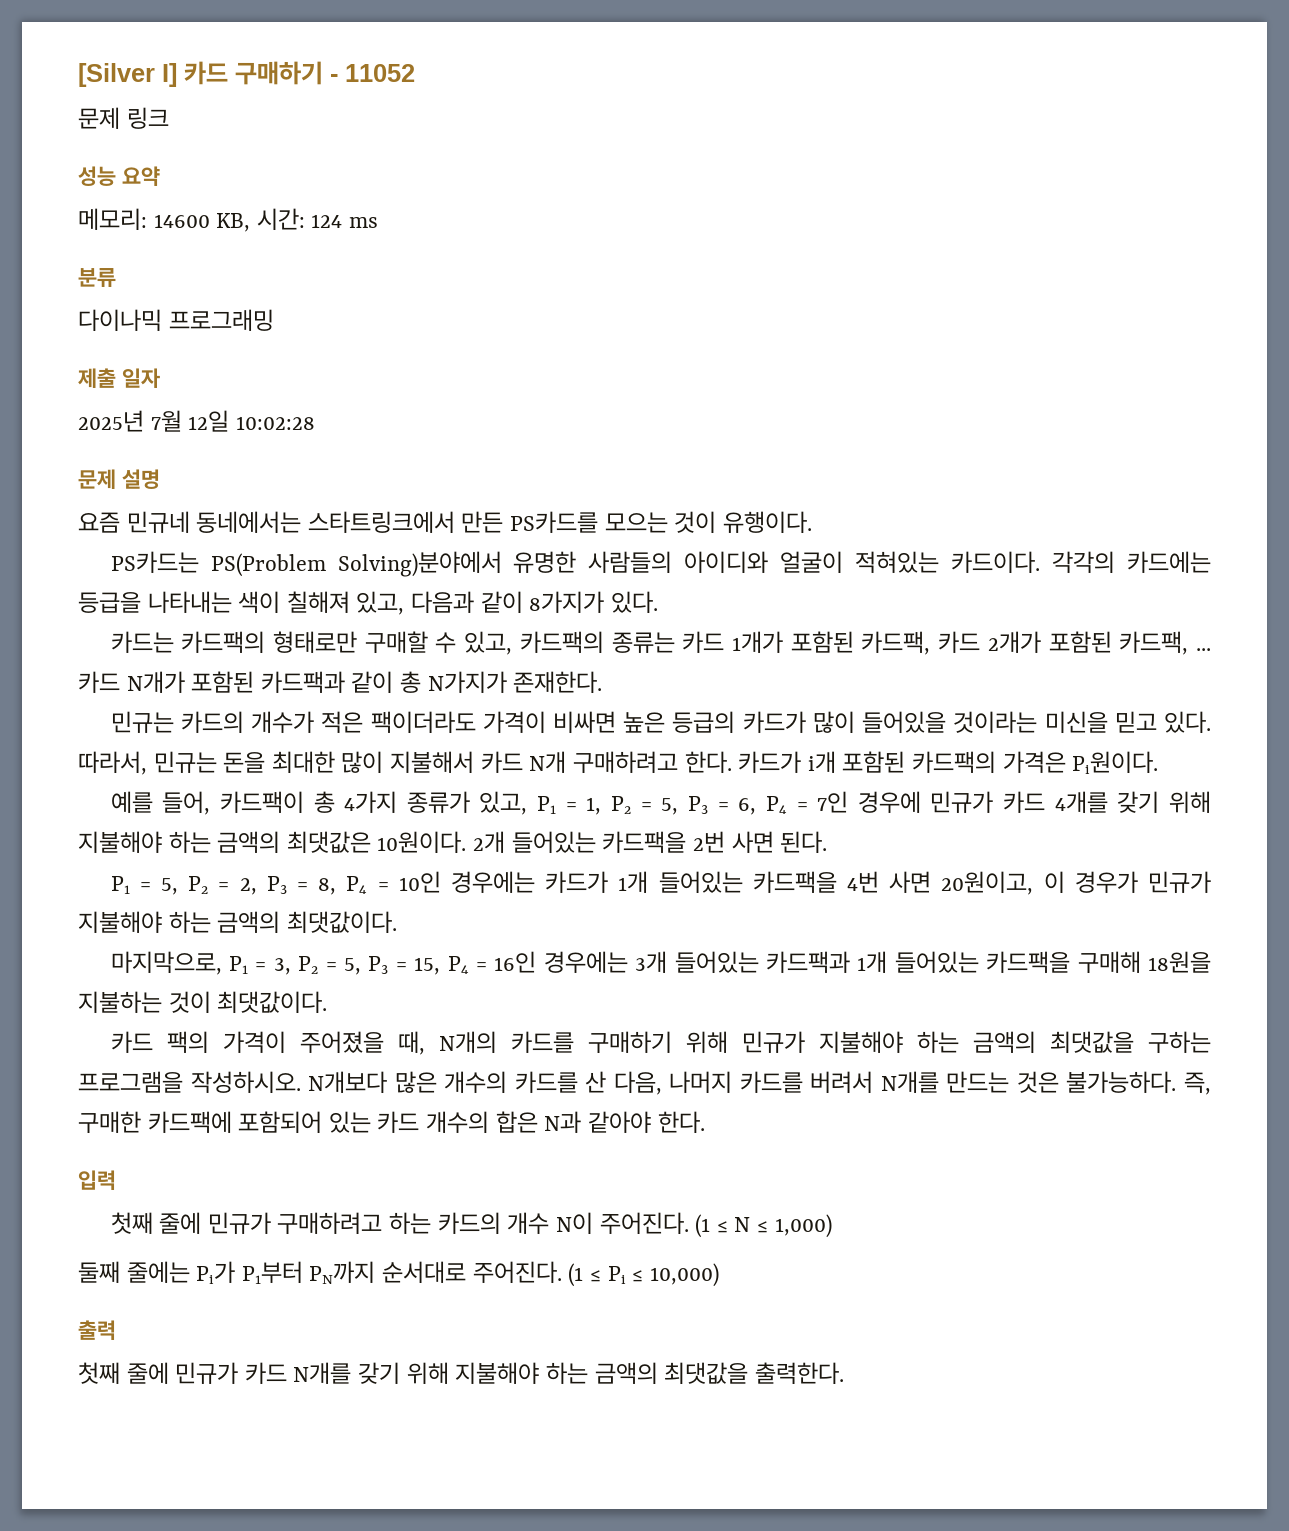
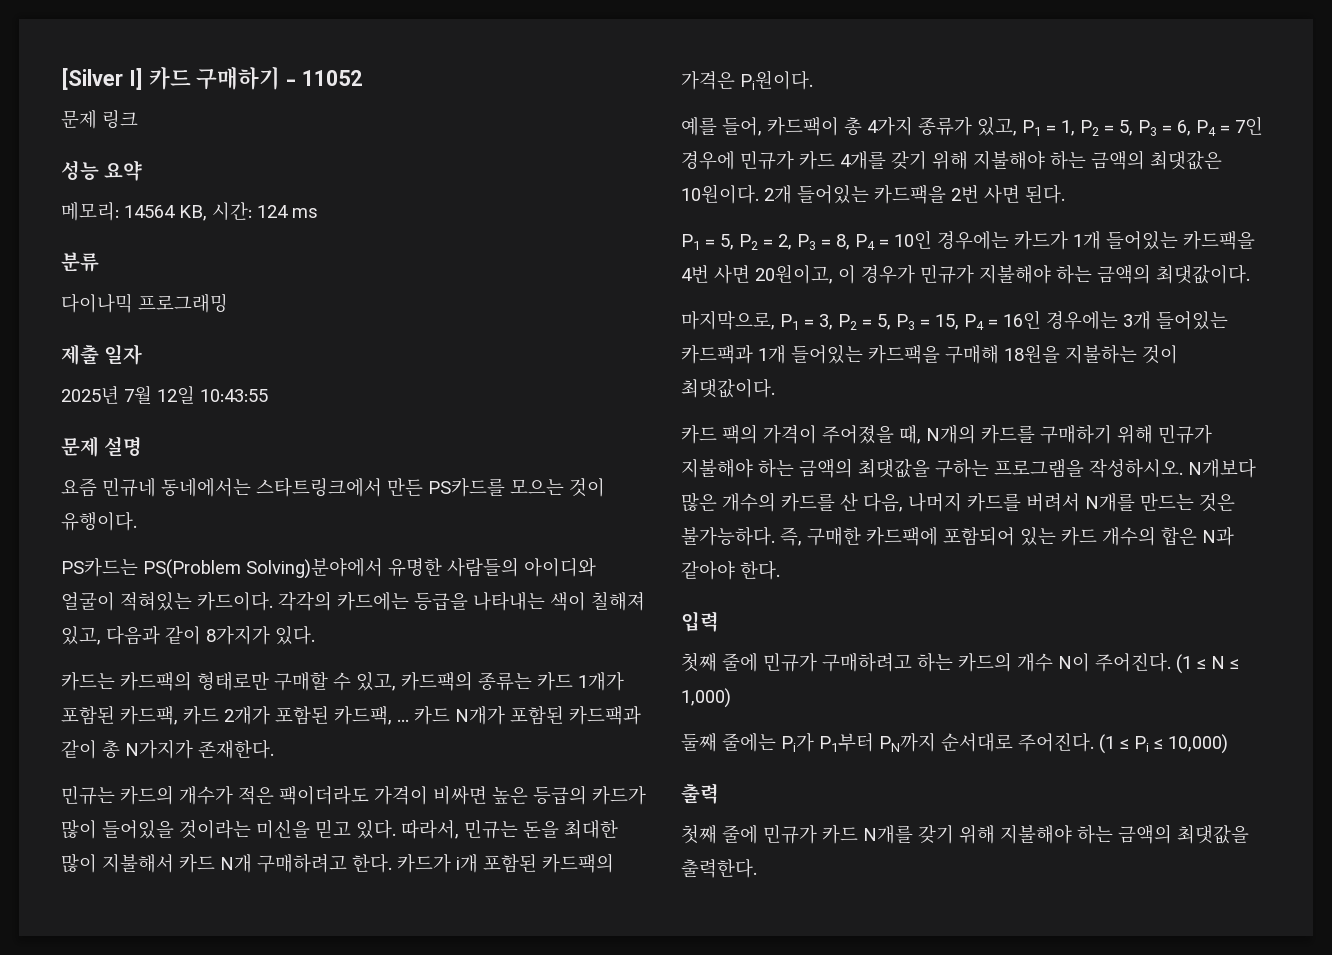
[153,214,210,228] 14600 -> [124,205,175,218] 14564
[235,416,315,430] 10:02:28 -> [200,389,268,402] 10:43:55

